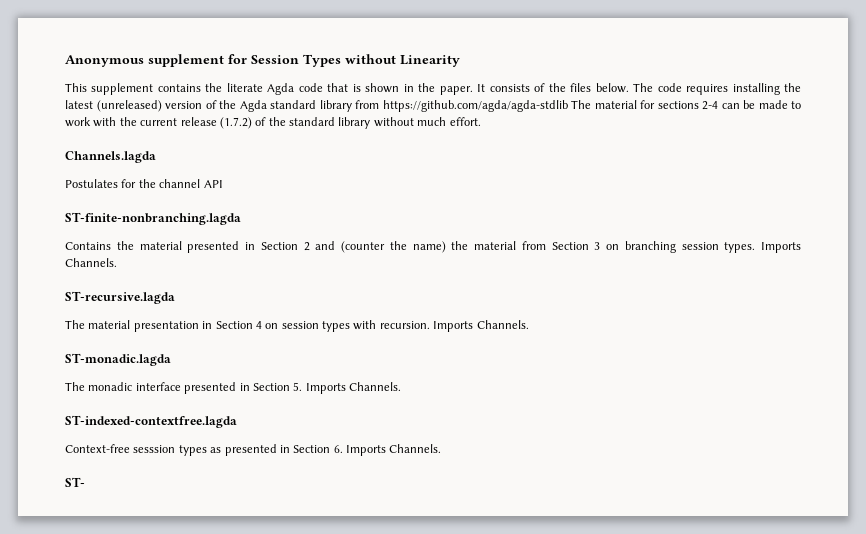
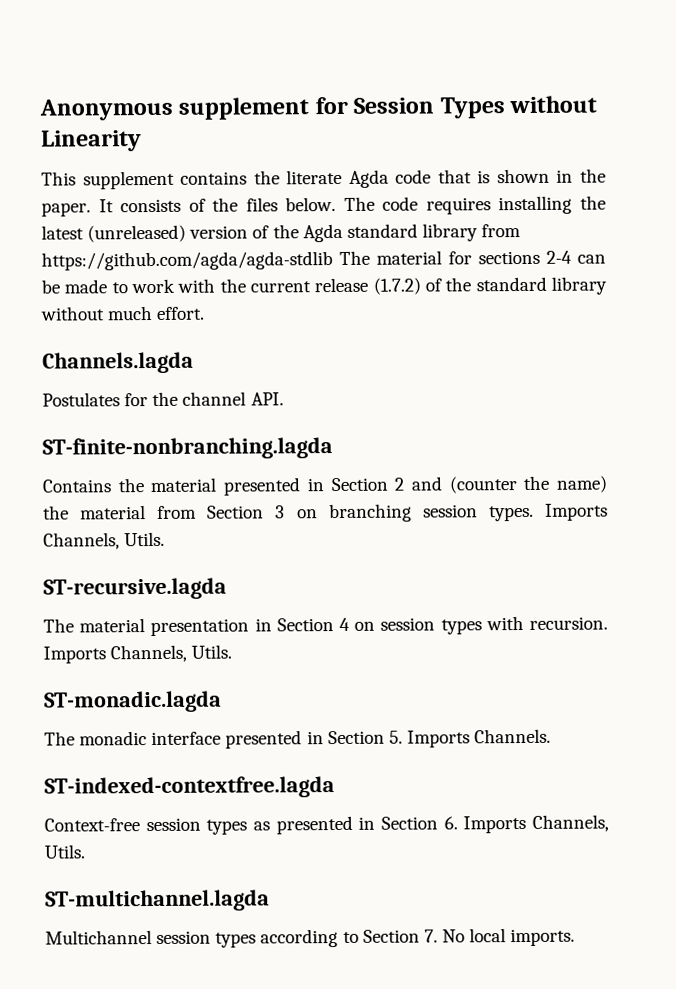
[203,180,223,188] API -> [250,392,284,406] API.
[65,258,117,267] Channels. -> [43,531,166,550] Channels, Utils.
[476,320,529,329] Channels. -> [110,644,233,663] Channels, Utils.
[133,445,176,453] sesssion -> [145,817,201,832] session
[389,444,442,453] [65,477,85,487] Channels. // ST- -> [532,814,610,832] [44,844,85,859] [45,889,270,912] [45,928,576,948] Channels, Utils. // ST-multichannel.lagda // Multichannel session types according to Section 7. No local imports.

